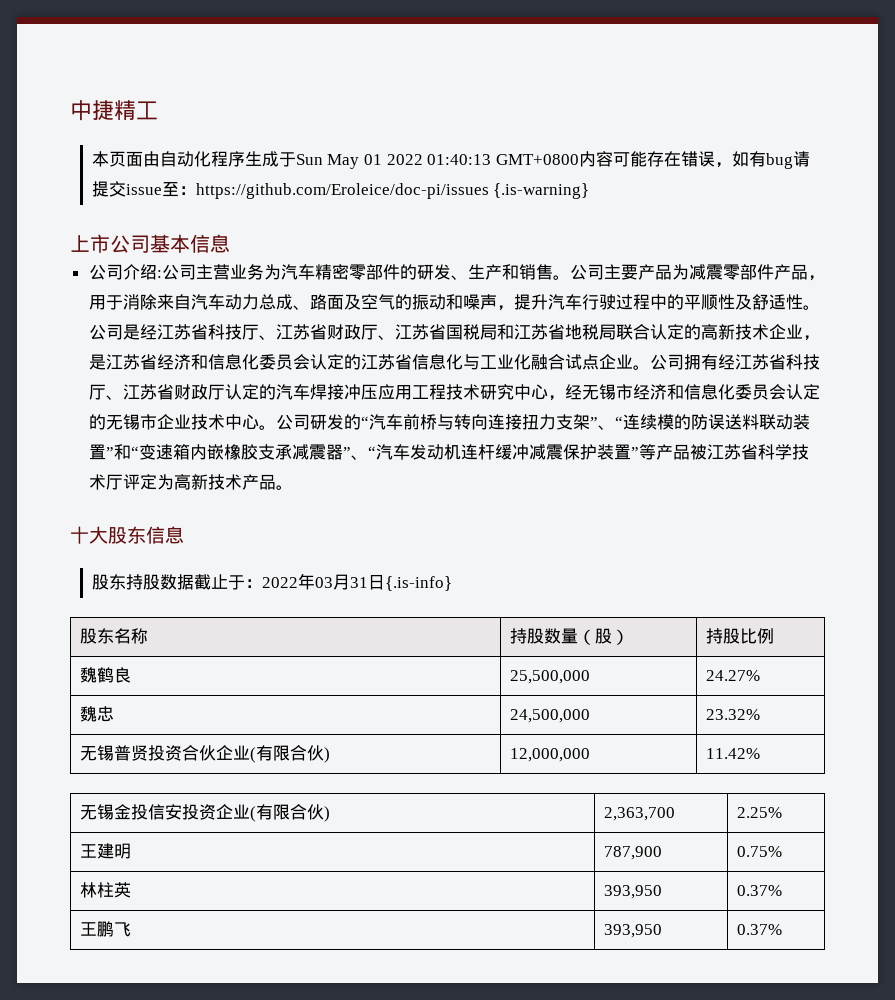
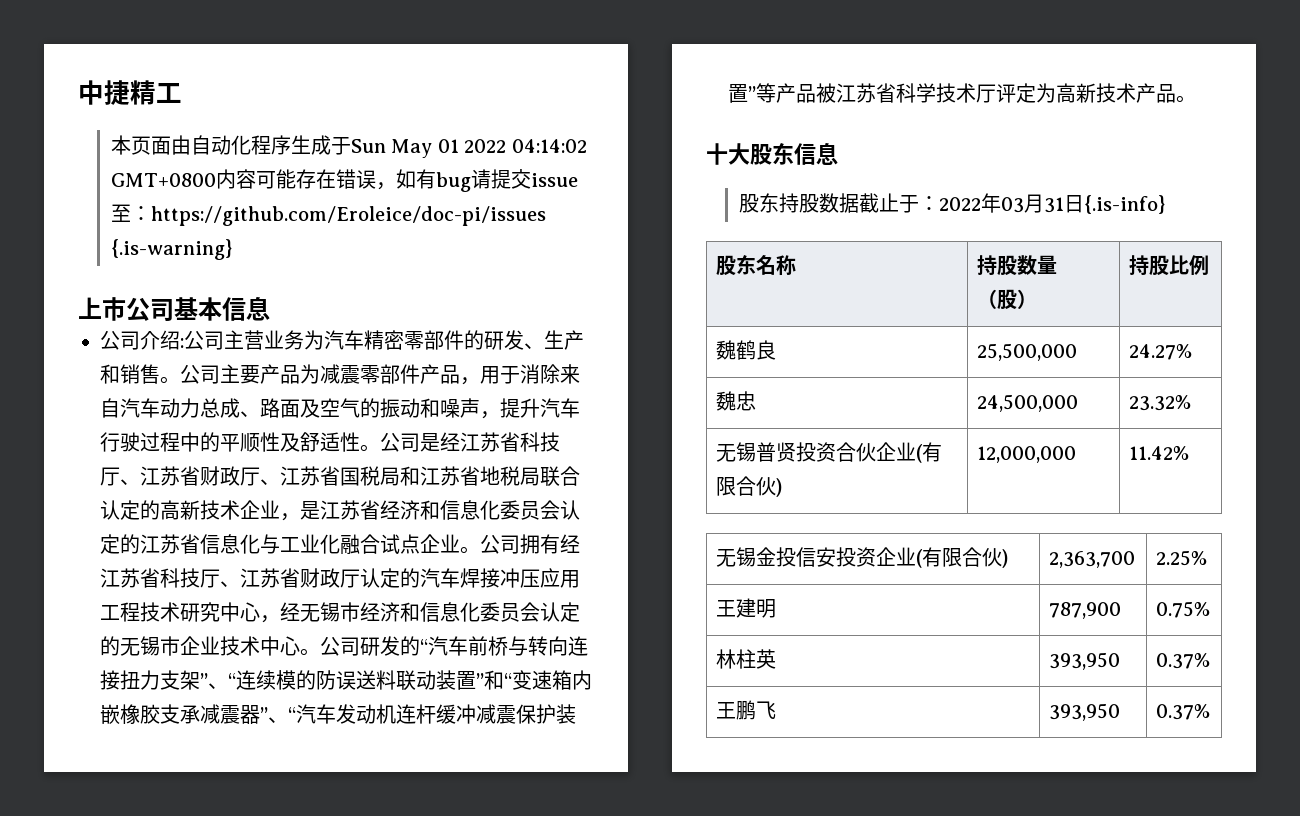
[427,154,492,165] 01:40:13 -> [511,139,587,153] 04:14:02

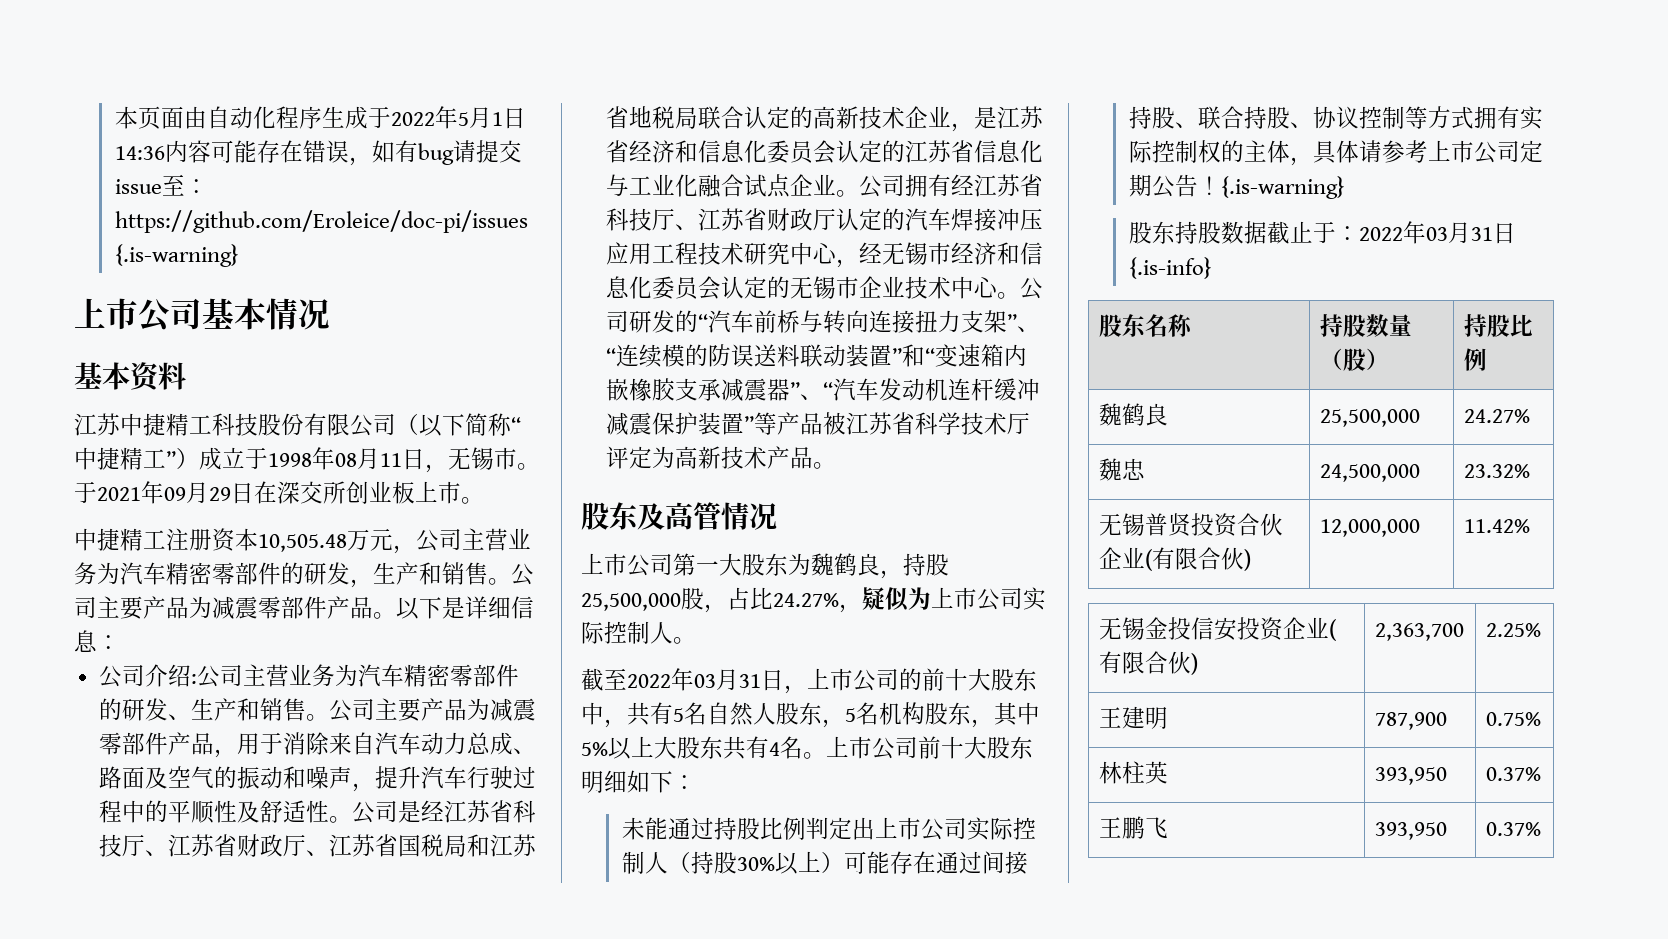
[78,80,182,105] 中捷精工 // -> (114, 117) none
[351,139,587,158] [111,173,217,187] Sun May 01 2022 04:14:02 GMT+0800 -> [390,106,526,129] [114,146,165,160] 2022年5月1日14:36
[222,296,270,321] 信息 -> [266,298,330,330] [74,362,186,392] [74,413,521,437] [74,447,540,473] [74,481,484,504] [74,528,531,554] [74,562,534,588] [74,596,534,620] [74,630,120,652] 情况 // 基本资料 // 江苏中捷精工科技股份有限公司（以下简称“中捷精工”）成立于1998年08月11日，无锡市。于2021年09月29日在深交所创业板上市。 // 中捷精工注册资本10,505.48万元，公司主营业务为汽车精密零部件的研发，生产和销售。公司主要产品为减震零部件产品。以下是详细信息：
[706,142,838,165] 十大股东信息 -> [581,502,777,530] [581,553,949,579] [581,587,1046,613] [581,621,696,644] [581,668,1037,694] [581,702,1040,728] [581,736,1033,760] [581,770,696,793] [621,817,1036,841] [621,851,1028,875] [1128,106,1543,130] [1128,140,1543,166] [1128,174,1345,199] 股东及高管情况 // 上市公司第一大股东为魏鹤良，持股25,500,000股，占比24.27%，疑似为上市公司实际控制人。 // 截至2022年03月31日，上市公司的前十大股东中，共有5名自然人股东，5名机构股东，其中5%以上大股东共有4名。上市公司前十大股东明细如下： // 未能通过持股比例判定出上市公司实际控制人（持股30%以上）可能存在通过间接持股、联合持股、协议控制等方式拥有实际控制权的主体，具体请参考上市公司定期公告！{.is-warning}

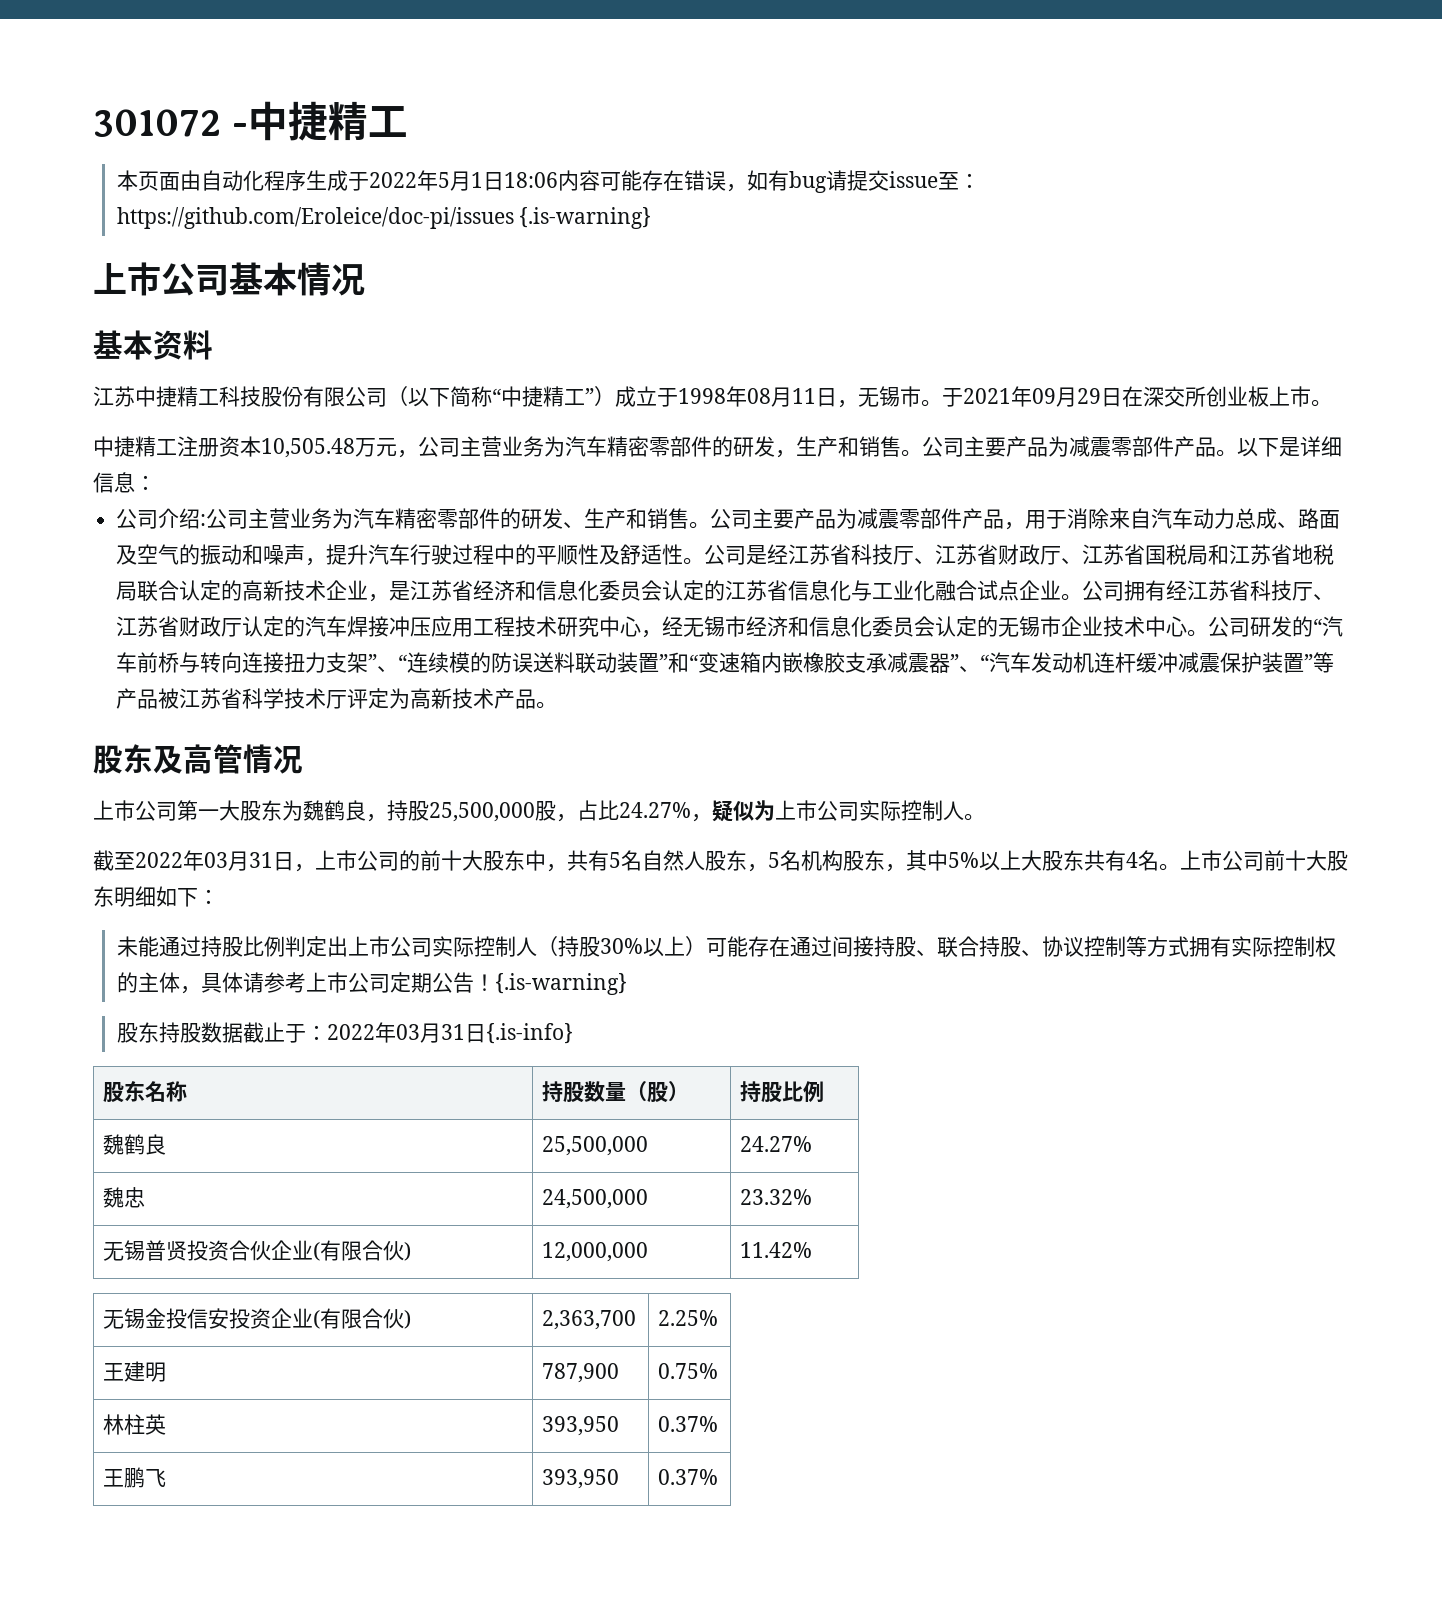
(114, 117) none -> [93,101,408,141] 301072 -中捷精工 //
[114,146,165,160] 14:36 -> [503,172,558,188] 18:06

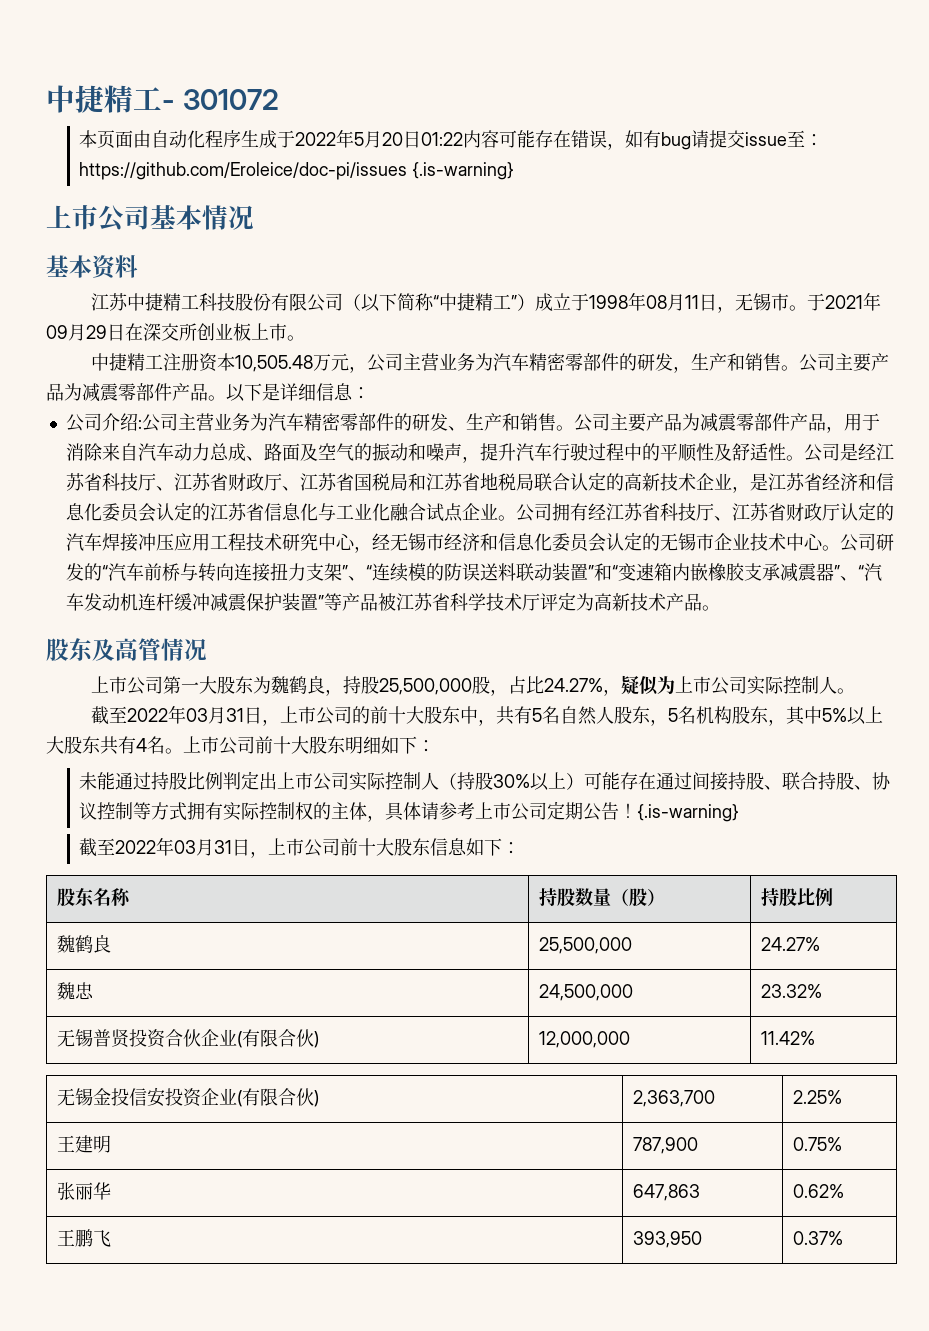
[93,101,408,141] 301072 -中捷精工 -> [46,85,279,113] 中捷精工- 301072
[470,172,558,191] 1日18:06 -> [382,131,464,148] 20日01:22
[116,1022,573,1044] 股东持股数据截止于：2022年03月31日{.is-info} -> [79,837,521,858] 截至2022年03月31日，上市公司前十大股东信息如下：
[103,1414,167,1435] [542,1416,620,1436] [658,1416,719,1432] 林柱英 | 393,950 | 0.37% -> [57,1182,112,1200] [633,1184,701,1201] [793,1184,845,1198] 张丽华 | 647,863 | 0.62%

